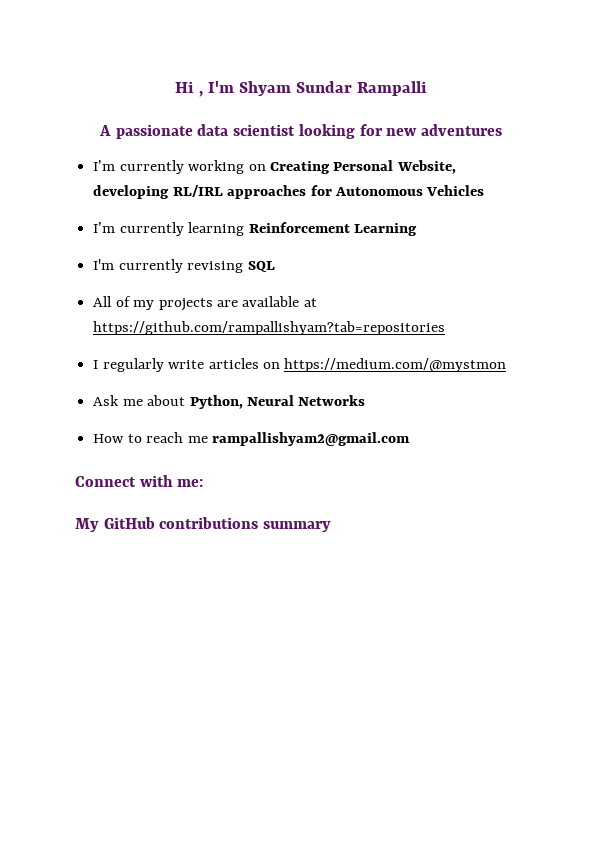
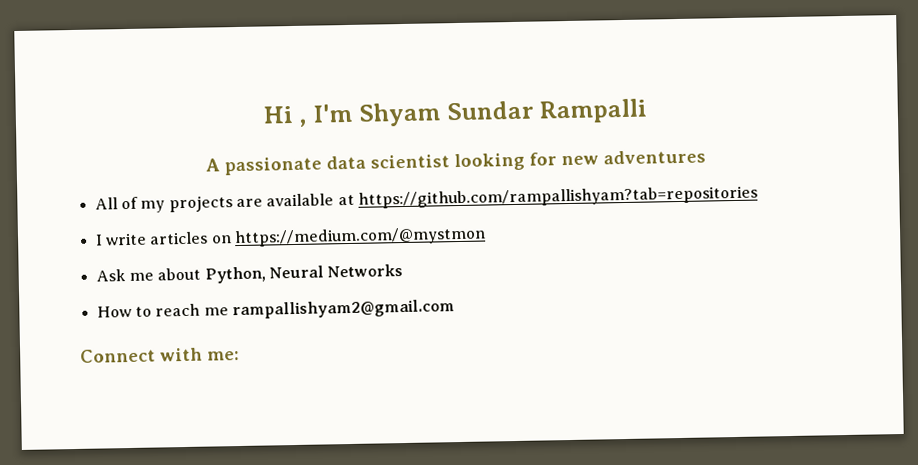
[93,160,456,174] [93,185,485,199] [93,222,417,236] [93,259,275,273] // I’m currently working on Creating Personal Website, developing RL/IRL approaches for Autonomous Vehicles // I’m currently learning Reinforcement Learning // I'm currently revising SQL -> (706, 157) none
[102,358,164,372] regularly -> (103, 240) none
[75,517,332,532] // My GitHub contributions summary -> (240, 356) none

